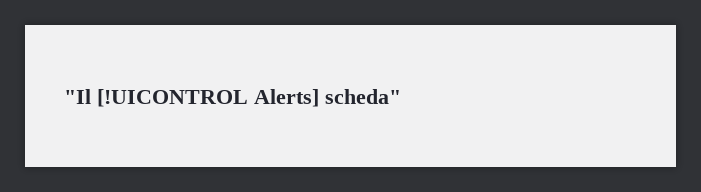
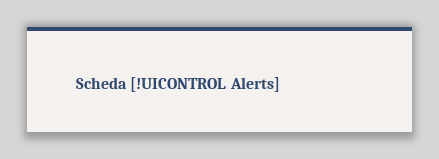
[64,89,91,104] "Il -> [76,77,127,89] Scheda
[325,89,401,104] scheda" -> (280, 84) none

